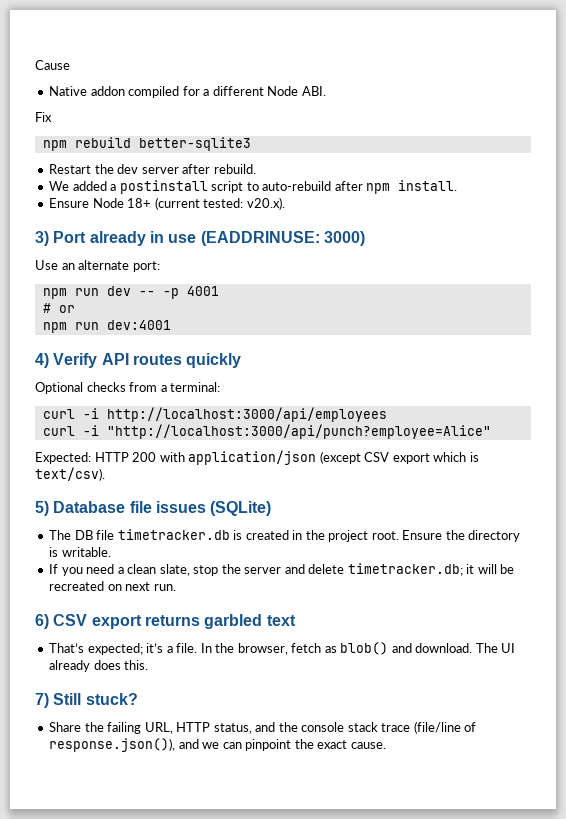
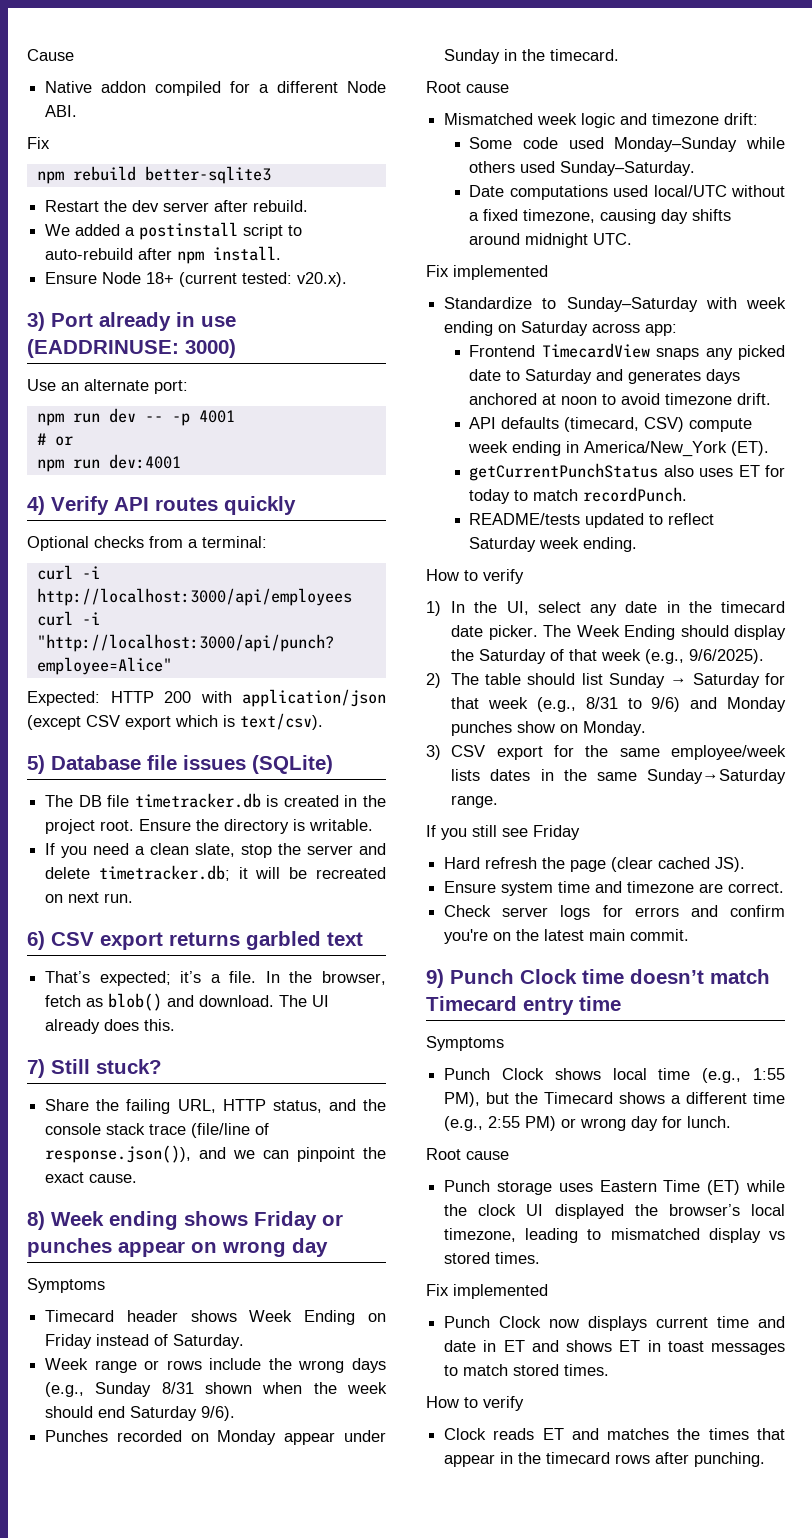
(386, 745) none -> [27,1211,343,1230] [27,1238,328,1257] [27,1278,105,1293] [45,1310,386,1325] [45,1334,245,1349] [45,1358,387,1373] [45,1382,387,1397] [45,1406,236,1421] [45,1430,386,1445] [444,49,620,64] [426,81,509,93] [444,113,759,128] [469,137,785,152] [469,161,696,176] [469,185,785,200] [469,209,732,224] [469,233,633,248] [426,265,548,280] [444,297,786,312] [444,321,678,336] [469,343,785,360] [469,369,741,384] [469,393,772,405] [469,417,753,432] [468,441,770,457] [469,463,785,481] [469,487,688,504] [469,513,715,528] [469,537,638,552] [426,569,524,584] [426,601,785,616] [451,625,786,640] [451,649,765,664] [426,673,785,688] [451,697,786,712] [451,721,647,736] [426,745,786,760] [451,769,786,784] [451,795,499,808] [426,825,580,840] [444,857,746,872] [444,881,785,896] [444,905,785,920] [444,929,690,944] [426,969,770,988] [426,996,621,1015] [426,1036,504,1051] [444,1068,785,1083] [444,1092,785,1107] [444,1116,732,1131] [426,1148,509,1160] [444,1180,785,1195] [444,1204,785,1219] [444,1228,785,1243] [444,1252,541,1264] [426,1284,548,1299] [444,1316,785,1331] [444,1340,785,1355] [444,1364,610,1376] [426,1396,524,1411] [444,1428,785,1440] [444,1452,766,1467] // 8) Week ending shows Friday or punches appear on wrong day // Symptoms // Timecard header shows Week Ending on Friday instead of Saturday. // Week range or rows include the wrong days (e.g., Sunday 8/31 shown when the week should end Saturday 9/6). // Punches recorded on Monday appear under Sunday in the timecard. // Root cause // Mismatched week logic and timezone drift: // Some code used Monday–Sunday while others used Sunday–Saturday. // Date computations used local/UTC without a fixed timezone, causing day shifts around midnight UTC. // Fix implemented // Standardize to Sunday–Saturday with week ending on Saturday across app: // Frontend TimecardView snaps any picked date to Saturday and generates days anchored at noon to avoid timezone drift. // API defaults (timecard, CSV) compute week ending in America/New_York (ET). // getCurrentPunchStatus also uses ET for today to match recordPunch. // README/tests updated to reflect Saturday week ending. // How to verify // 1) In the UI, select any date in the timecard date picker. The Week Ending should display the Saturday of that week (e.g., 9/6/2025). // 2) The table should list Sunday → Saturday for that week (e.g., 8/31 to 9/6) and Monday punches show on Monday. // 3) CSV export for the same employee/week lists dates in the same Sunday→Saturday range. // If you still see Friday // Hard refresh the page (clear cached JS). // Ensure system time and timezone are correct. // Check server logs for errors and confirm you're on the latest main commit. // 9) Punch Clock time doesn’t match Timecard entry time // Symptoms // Punch Clock shows local time (e.g., 1:55 PM), but the Timecard shows a different time (e.g., 2:55 PM) or wrong day for lunch. // Root cause // Punch storage uses Eastern Time (ET) while the clock UI displayed the browser’s local timezone, leading to mismatched display vs stored times. // Fix implemented // Punch Clock now displays current time and date in ET and shows ET in toast messages to match stored times. // How to verify // Clock reads ET and matches the times that appear in the timecard rows after punching.

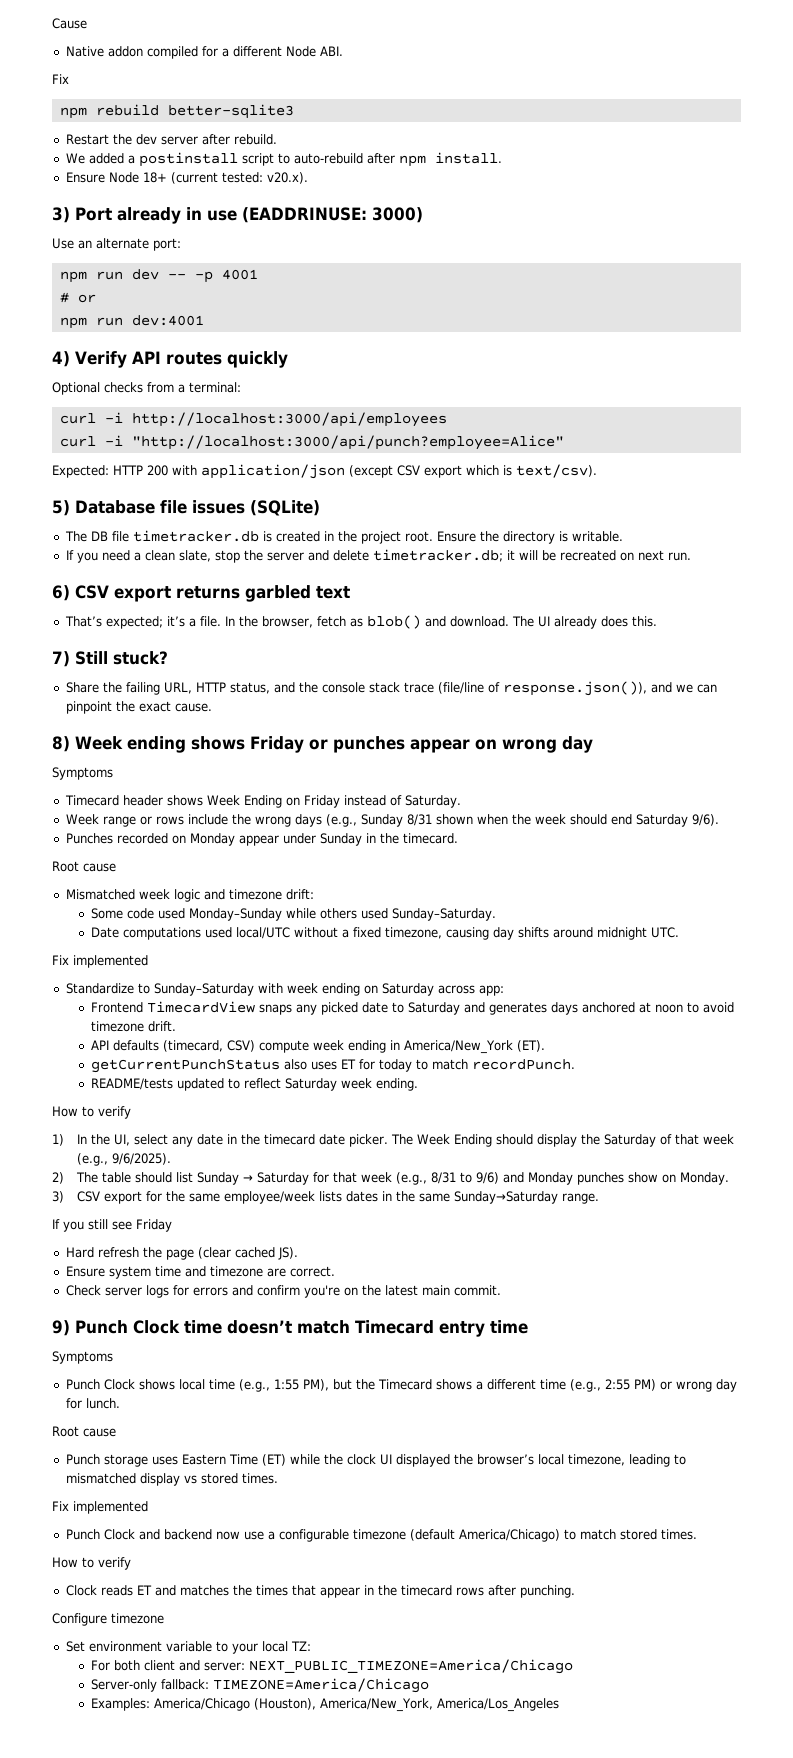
[549,1316,785,1331] [444,1340,785,1355] now displays current time and date in ET and shows ET in toast messages -> [138,1529,560,1542] and backend now use a configurable timezone (default America/Chicago)
(766, 1459) none -> [52,1613,164,1626] [65,1641,311,1654] [90,1659,573,1674] [90,1678,429,1693] [90,1698,559,1712] // Configure timezone // Set environment variable to your local TZ: // For both client and server: NEXT_PUBLIC_TIMEZONE=America/Chicago // Server-only fallback: TIMEZONE=America/Chicago // Examples: America/Chicago (Houston), America/New_York, America/Los_Angeles

